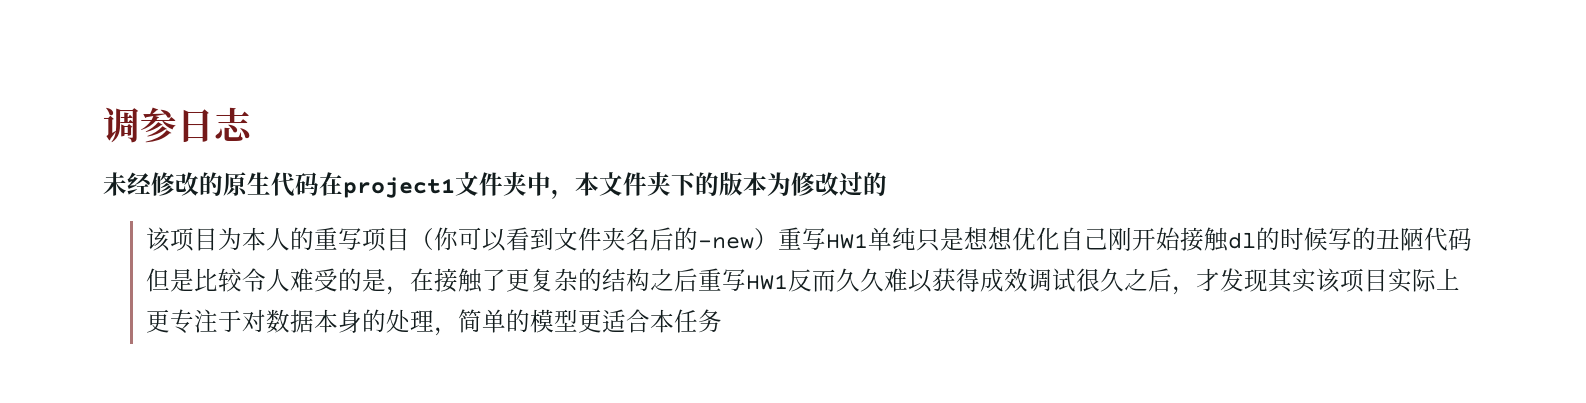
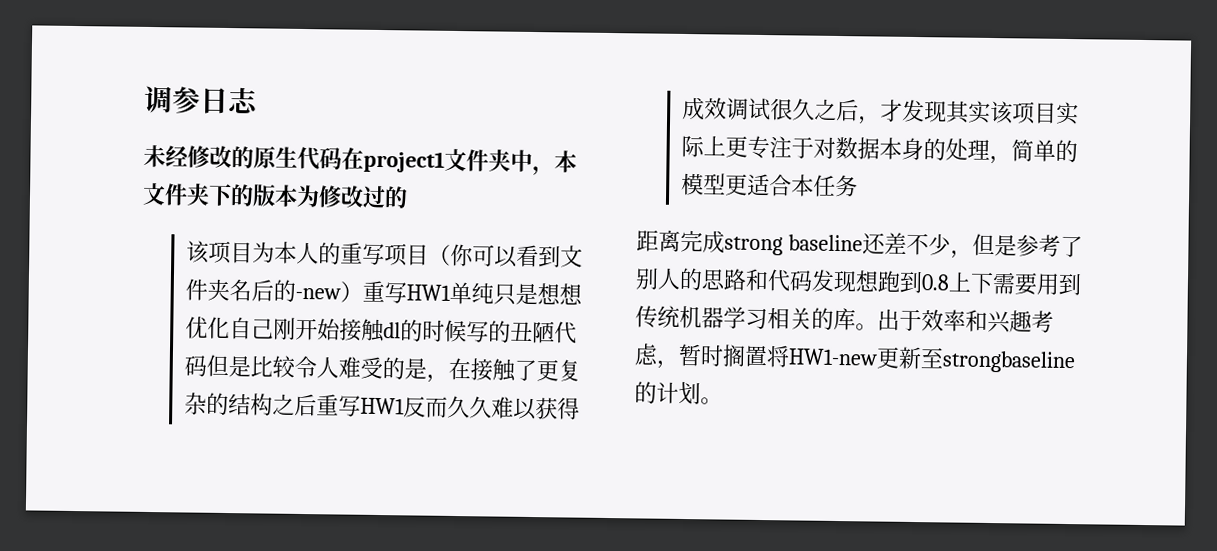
(723, 321) none -> [636,229,1083,259] [635,267,1082,296] [635,305,1054,334] [634,343,1076,374] [634,381,723,405] // 距离完成strong baseline还差不少，但是参考了别人的思路和代码发现想跑到0.8上下需要用到传统机器学习相关的库。出于效率和兴趣考虑，暂时搁置将HW1-new更新至strongbaseline的计划。

